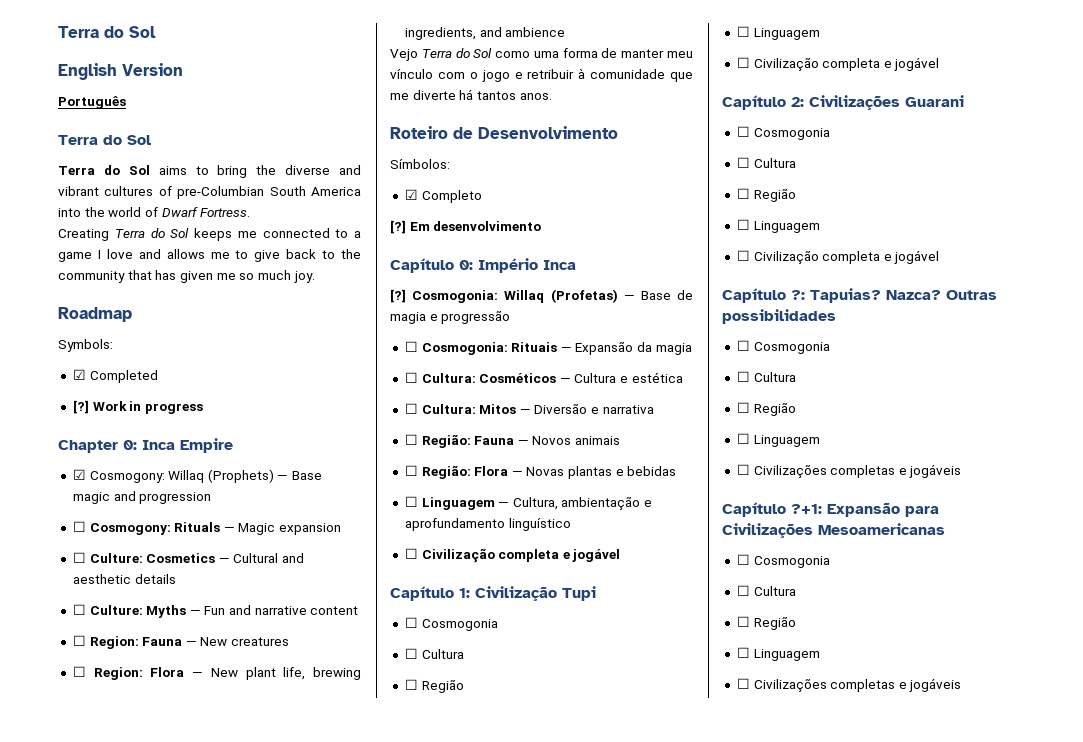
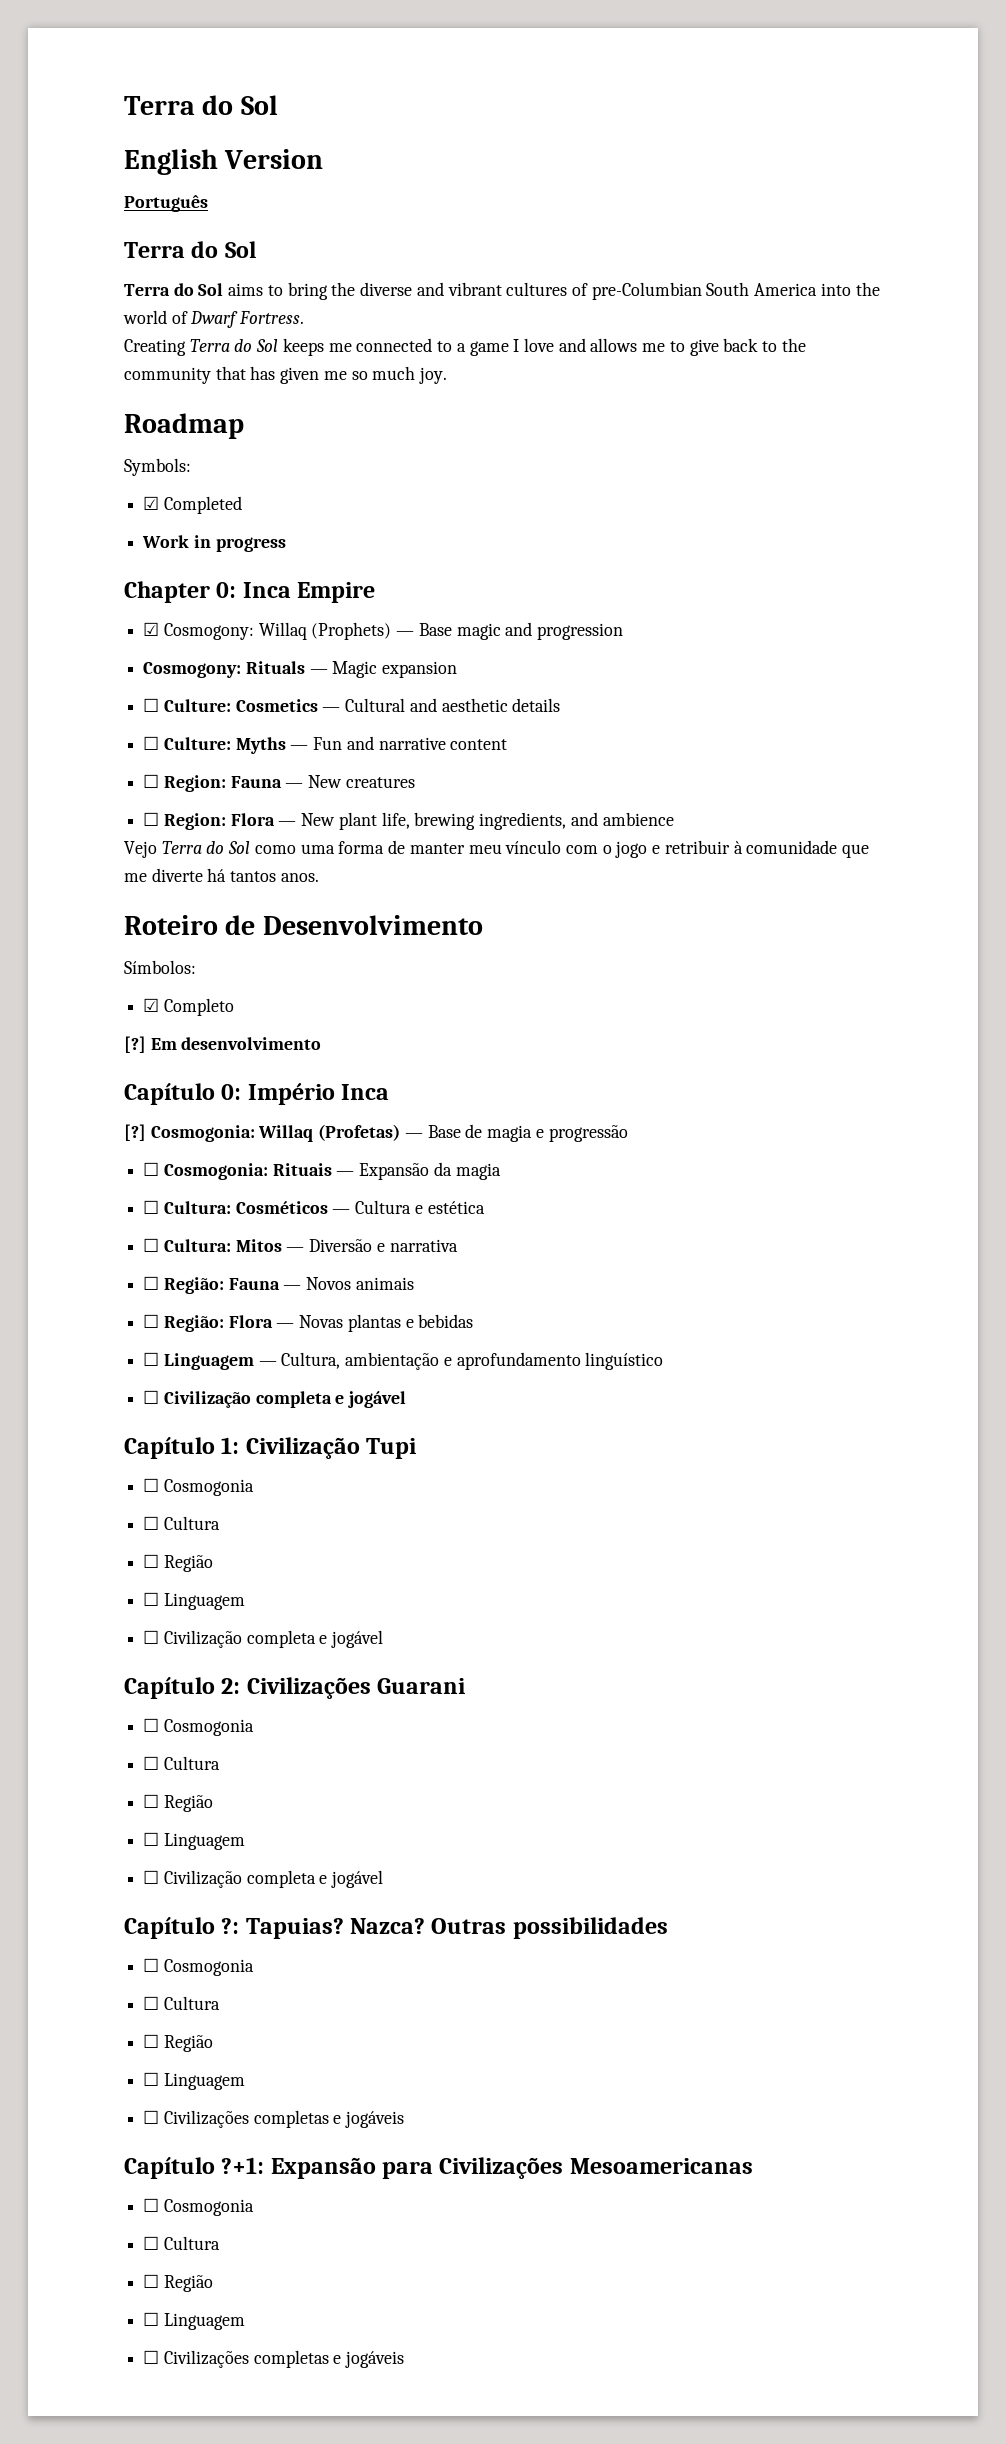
[72,400,89,414] [?] -> (242, 505) none
[72,521,86,532] ☐ -> (624, 631) none

